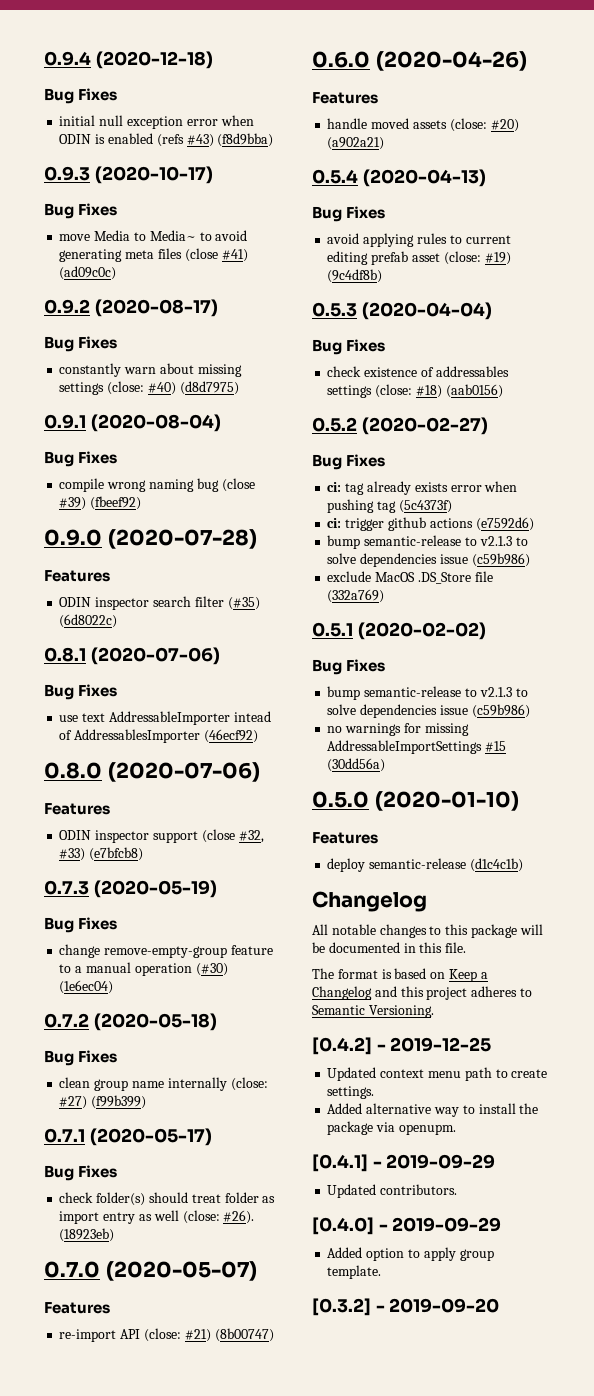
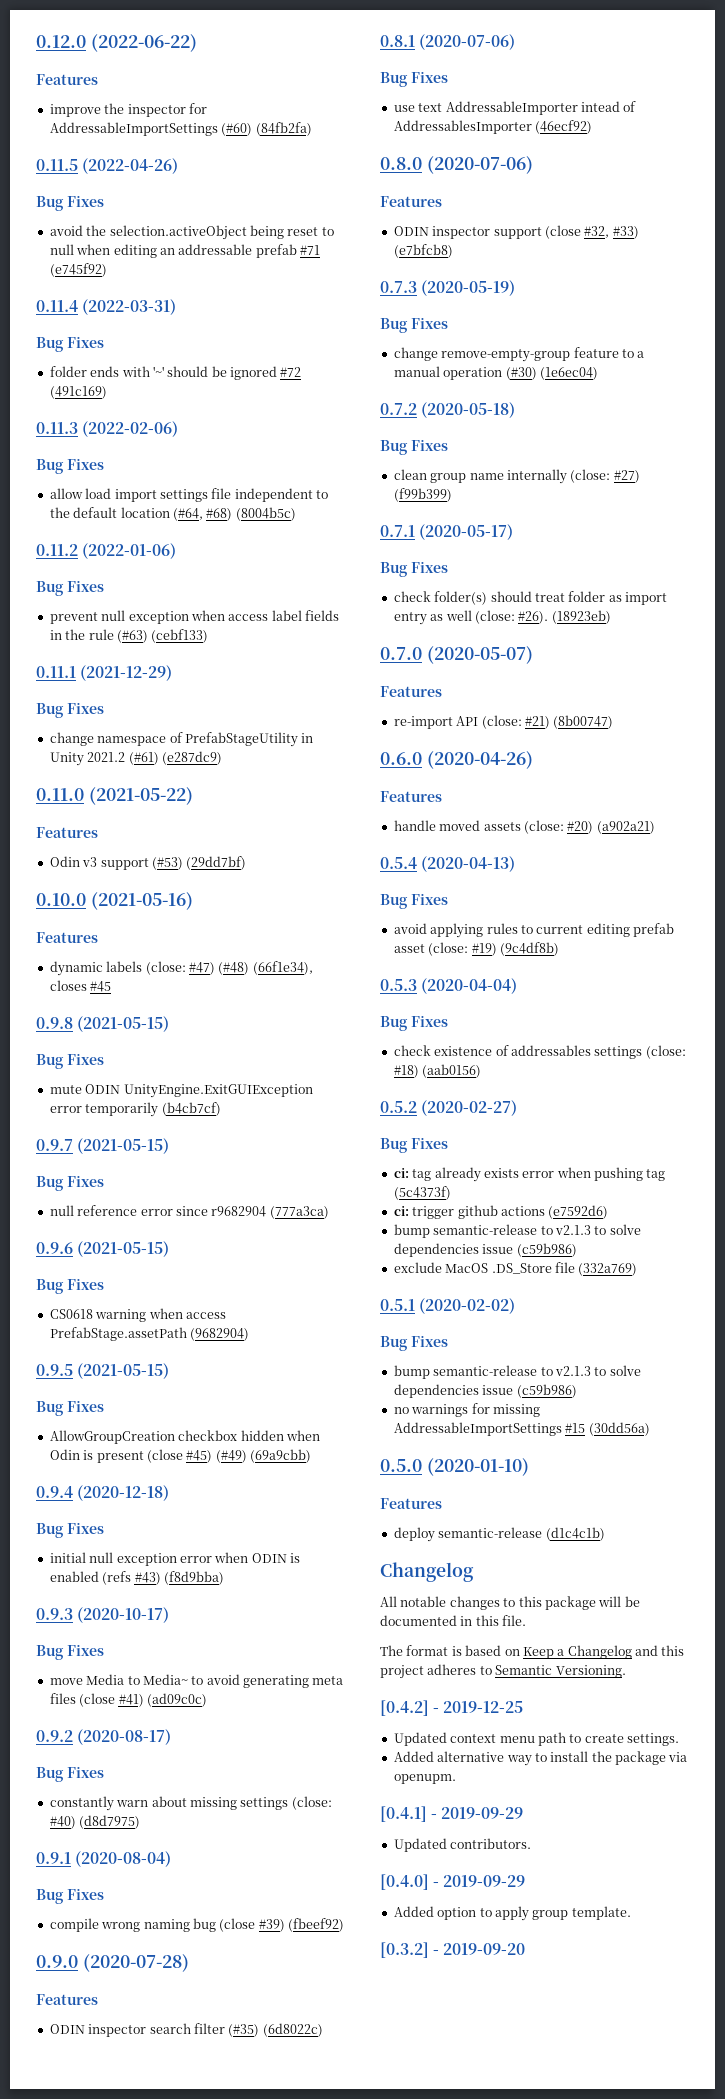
(44, 58) none -> [36,34,197,52] [36,74,98,85] [49,103,207,117] [49,122,312,136] [36,158,179,174] [36,195,104,211] [49,225,334,240] [49,244,320,258] [49,263,107,277] [36,299,177,315] [36,336,104,352] [49,366,302,380] [49,386,107,399] [36,421,179,437] [36,458,104,474] [49,488,328,502] [49,507,296,521] [36,543,177,559] [36,580,104,596] [49,610,339,624] [49,629,209,643] [36,665,173,681] [36,702,104,718] [49,732,314,747] [49,751,222,766] [36,787,193,805] [36,827,98,838] [49,856,247,870] [36,892,193,910] [36,932,98,943] [49,961,313,976] [49,980,112,992] [36,1016,170,1032] [36,1053,104,1069] [49,1084,313,1098] [49,1102,221,1117] [36,1138,170,1154] [36,1175,104,1191] [49,1205,329,1219] [36,1241,170,1257] [36,1278,104,1294] [49,1308,226,1322] [49,1327,250,1341] [36,1363,170,1379] [36,1400,104,1416] [49,1430,320,1444] [49,1449,311,1463] 0.12.0 (2022-06-22) // Features // improve the inspector for AddressableImportSettings (#60) (84fb2fa) // 0.11.5 (2022-04-26) // Bug Fixes // avoid the selection.activeObject being reset to null when editing an addressable prefab #71 (e745f92) // 0.11.4 (2022-03-31) // Bug Fixes // folder ends with '~' should be ignored #72 (491c169) // 0.11.3 (2022-02-06) // Bug Fixes // allow load import settings file independent to the default location (#64, #68) (8004b5c) // 0.11.2 (2022-01-06) // Bug Fixes // prevent null exception when access label fields in the rule (#63) (cebf133) // 0.11.1 (2021-12-29) // Bug Fixes // change namespace of PrefabStageUtility in Unity 2021.2 (#61) (e287dc9) // 0.11.0 (2021-05-22) // Features // Odin v3 support (#53) (29dd7bf) // 0.10.0 (2021-05-16) // Features // dynamic labels (close: #47) (#48) (66f1e34), closes #45 // 0.9.8 (2021-05-15) // Bug Fixes // mute ODIN UnityEngine.ExitGUIException error temporarily (b4cb7cf) // 0.9.7 (2021-05-15) // Bug Fixes // null reference error since r9682904 (777a3ca) // 0.9.6 (2021-05-15) // Bug Fixes // CS0618 warning when access PrefabStage.assetPath (9682904) // 0.9.5 (2021-05-15) // Bug Fixes // AllowGroupCreation checkbox hidden when Odin is present (close #45) (#49) (69a9cbb) //

